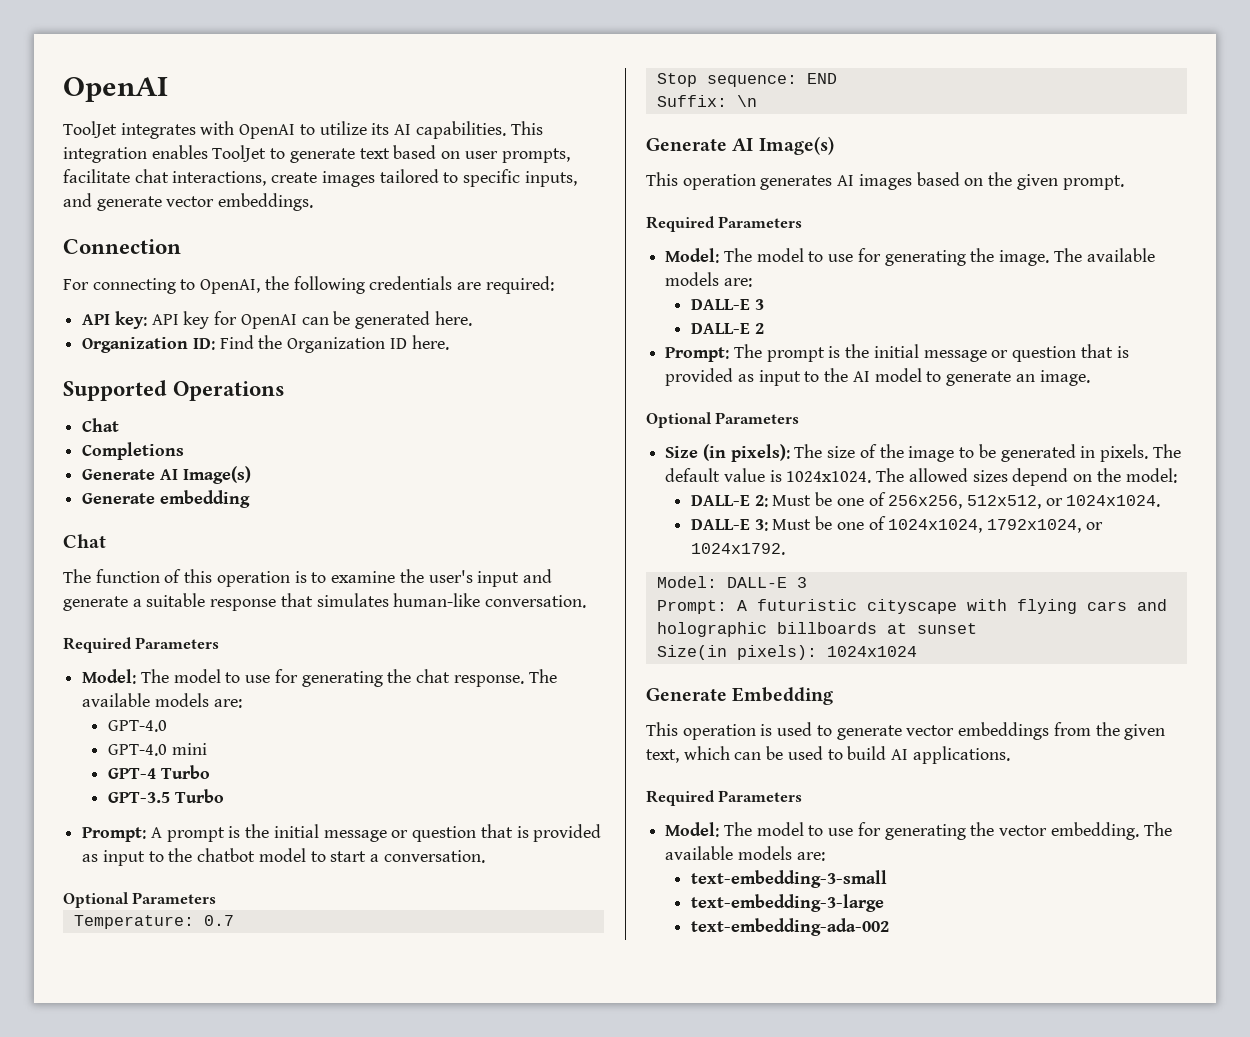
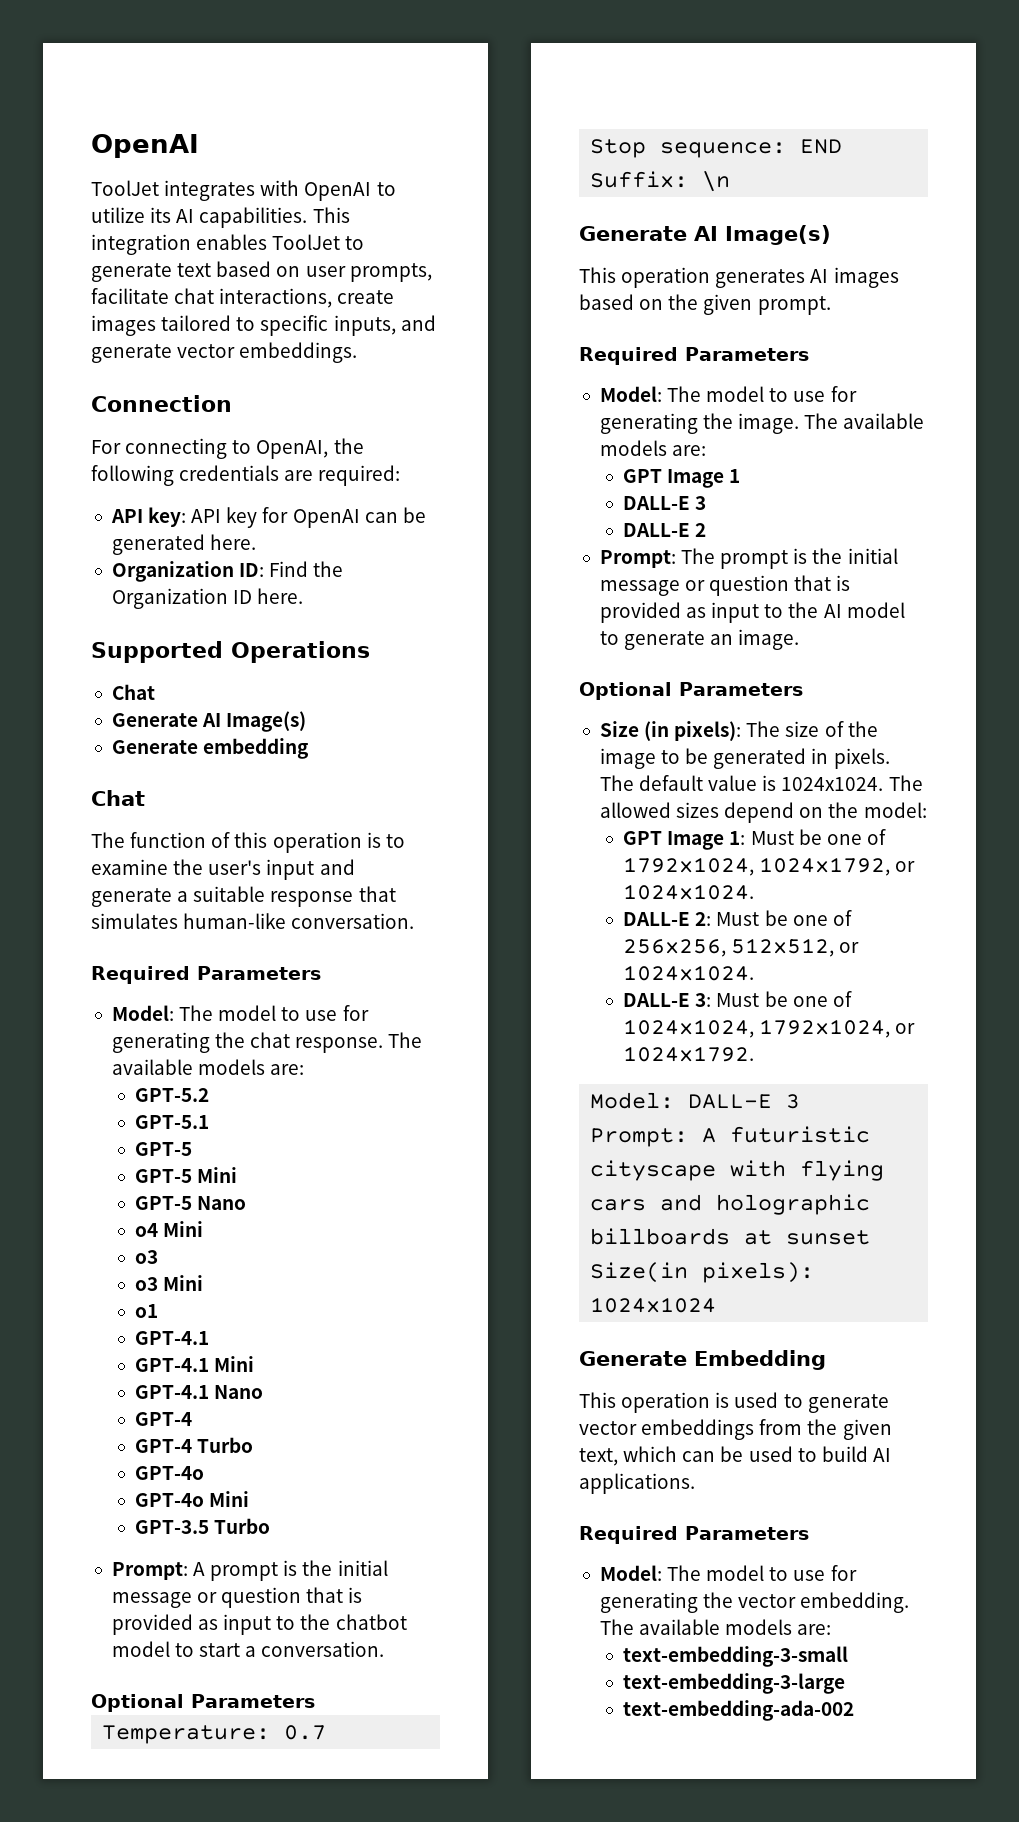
[82,442,185,460] // Completions -> (155, 692) none
[107,720,167,732] [107,743,207,756] GPT-4.0 // GPT-4.0 mini -> [135,1088,210,1102] [135,1115,210,1129] [135,1142,193,1156] [135,1167,238,1183] [135,1196,247,1210] [135,1221,204,1237] [135,1250,159,1264] [135,1275,204,1291] [135,1304,159,1318] [135,1331,210,1345] [135,1356,255,1372] [135,1385,264,1399] [135,1412,193,1426] GPT-5.2 // GPT-5.1 // GPT-5 // GPT-5 Mini // GPT-5 Nano // o4 Mini // o3 // o3 Mini // o1 // GPT-4.1 // GPT-4.1 Mini // GPT-4.1 Nano // GPT-4
(210, 772) none -> [135,1466,205,1480] [135,1491,250,1507] // GPT-4o // GPT-4o Mini
(752, 282) none -> [623,469,741,488] // GPT Image 1
(1177, 475) none -> [623,829,886,850] [623,857,916,876] [623,884,755,900] // GPT Image 1: Must be one of 1792x1024, 1024x1792, or 1024x1024.

